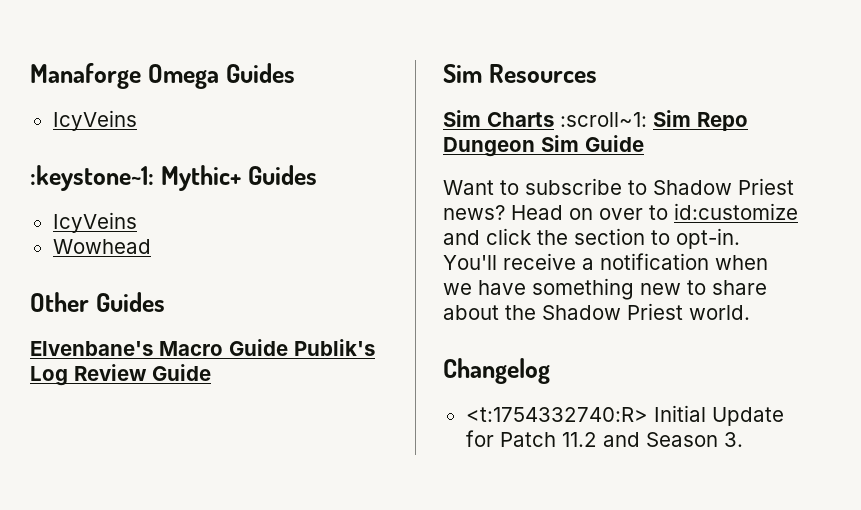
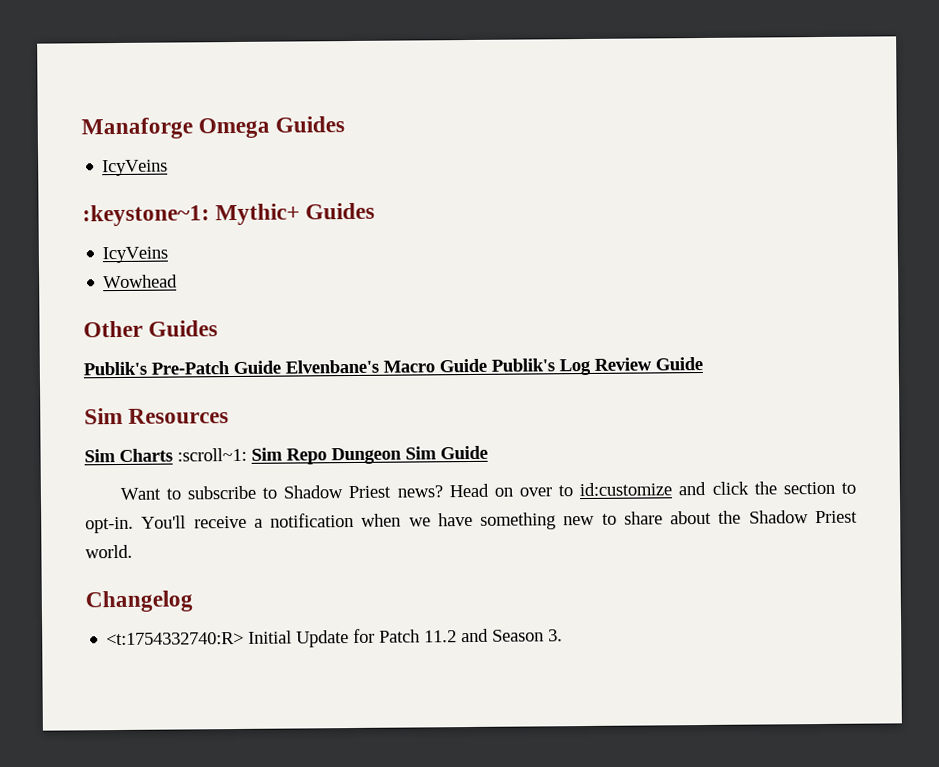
(165, 302) none -> [83,360,281,376] Publik's Pre-Patch Guide

